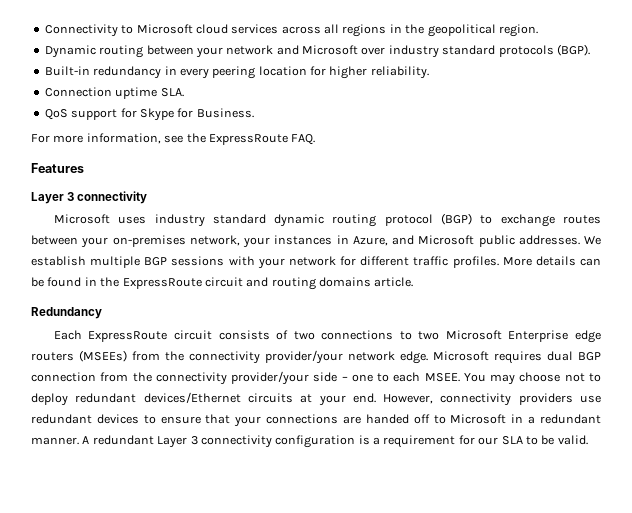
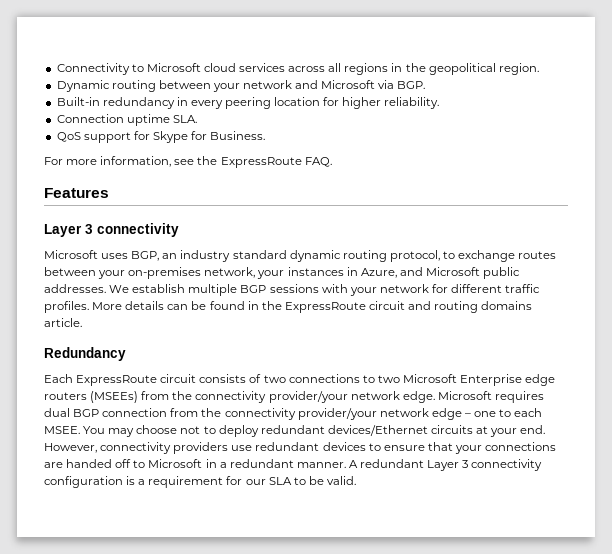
[361,44,590,58] over industry standard protocols (BGP). -> [378,80,426,89] via BGP.
(147, 220) none -> [131,251,178,261] BGP, an
[384,213,473,226] protocol (BGP) -> [389,250,440,262] protocol,
[313,372,338,382] side -> [379,408,462,420] network edge

